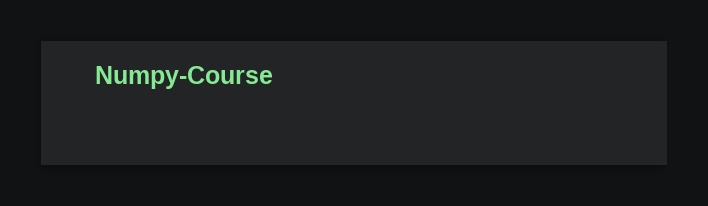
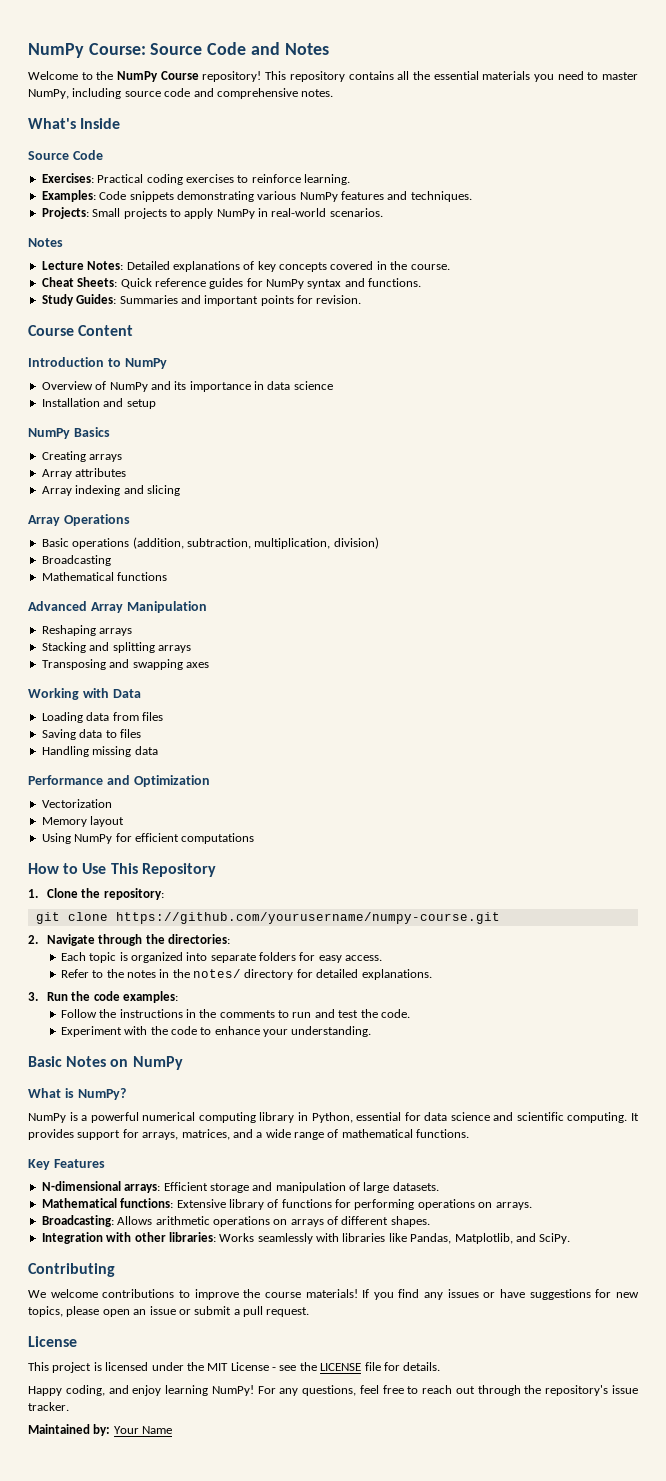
[95,66,273,89] Numpy-Course -> [28,42,329,58] [28,71,638,82] [28,88,334,99] [28,118,121,129] [28,150,103,160] [41,173,350,185] [41,190,472,202] [41,207,383,219] [28,238,63,247] [41,261,450,272] [41,277,422,289] [41,294,362,306] [28,325,134,336] [28,357,167,369] [41,381,333,392] [41,398,156,409] [28,427,110,439] [41,451,123,462] [41,468,127,479] [41,485,180,496] [28,514,130,526] [41,537,379,549] [41,555,111,566] [41,572,168,581] [28,601,207,613] [41,625,133,636] [41,642,191,653] [41,659,209,670] [28,688,141,700] [41,712,163,723] [41,729,141,740] [41,746,158,757] [28,775,210,787] [41,799,112,808] [41,816,125,827] [41,833,255,844] [28,863,216,877] [28,888,164,900] [35,912,500,924] [28,934,231,946] [60,952,383,963] [60,969,432,980] [28,991,179,1003] [60,1009,410,1018] [60,1026,372,1037] [28,1056,183,1070] [28,1088,126,1100] [28,1112,639,1123] [28,1129,470,1140] [28,1159,105,1170] [41,1181,439,1193] [41,1198,532,1210] [41,1215,430,1227] [41,1232,571,1244] [28,1263,115,1277] [28,1289,639,1300] [28,1306,310,1317] [28,1336,77,1347] [28,1362,441,1373] [28,1385,638,1396] [28,1402,69,1411] [28,1424,173,1436] NumPy Course: Source Code and Notes // Welcome to the NumPy Course repository! This repository contains all the essential materials you need to master NumPy, including source code and comprehensive notes. // What's Inside // Source Code // Exercises: Practical coding exercises to reinforce learning. // Examples: Code snippets demonstrating various NumPy features and techniques. // Projects: Small projects to apply NumPy in real-world scenarios. // Notes // Lecture Notes: Detailed explanations of key concepts covered in the course. // Cheat Sheets: Quick reference guides for NumPy syntax and functions. // Study Guides: Summaries and important points for revision. // Course Content // Introduction to NumPy // Overview of NumPy and its importance in data science // Installation and setup // NumPy Basics // Creating arrays // Array attributes // Array indexing and slicing // Array Operations // Basic operations (addition, subtraction, multiplication, division) // Broadcasting // Mathematical functions // Advanced Array Manipulation // Reshaping arrays // Stacking and splitting arrays // Transposing and swapping axes // Working with Data // Loading data from files // Saving data to files // Handling missing data // Performance and Optimization // Vectorization // Memory layout // Using NumPy for efficient computations // How to Use This Repository // 1. Clone the repository: // git clone https://github.com/yourusername/numpy-course.git // 2. Navigate through the directories: // Each topic is organized into separate folders for easy access. // Refer to the notes in the notes/ directory for detailed explanations. // 3. Run the code examples: // Follow the instructions in the comments to run and test the code. // Experiment with the code to enhance your understanding. // Basic Notes on NumPy // What is NumPy? // NumPy is a powerful numerical computing library in Python, essential for data science and scientific computing. It provides support for arrays, matrices, and a wide range of mathematical functions. // Key Features // N-dimensional arrays: Efficient storage and manipulation of large datasets. // Mathematical functions: Extensive library of functions for performing operations on arrays. // Broadcasting: Allows arithmetic operations on arrays of different shapes. // Integration with other libraries: Works seamlessly with libraries like Pandas, Matplotlib, and SciPy. // Contributing // We welcome contributions to improve the course materials! If you find any issues or have suggestions for new topics, please open an issue or submit a pull request. // License // This project is licensed under the MIT License - see the LICENSE file for details. // Happy coding, and enjoy learning NumPy! For any questions, feel free to reach out through the repository's issue tracker. // Maintained by: Your Name

